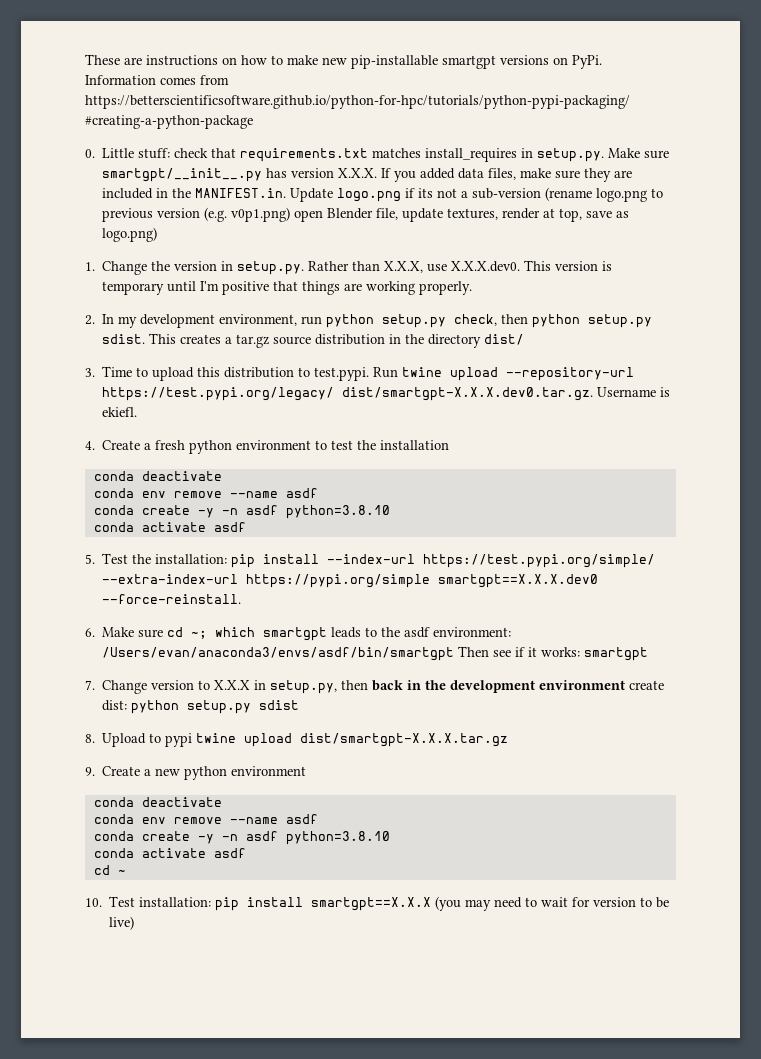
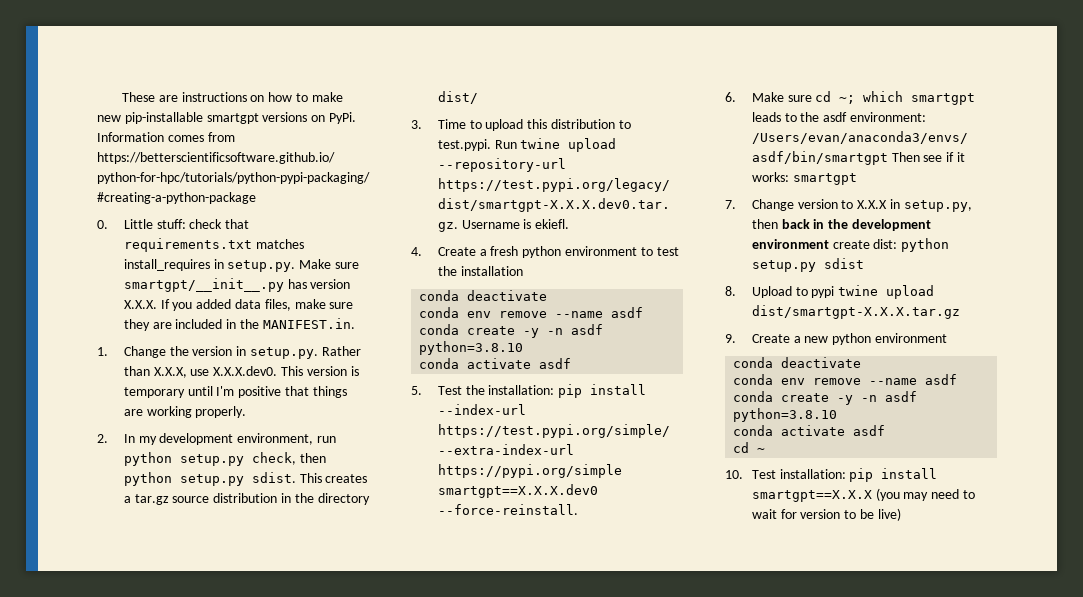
[290,187,664,202] [102,207,630,222] [102,227,158,242] Update logo.png if its not a sub-version (rename logo.png to previous version (e.g. v0p1.png) open Blender file, update textures, render at top, save as logo.png) -> (355, 323) none

